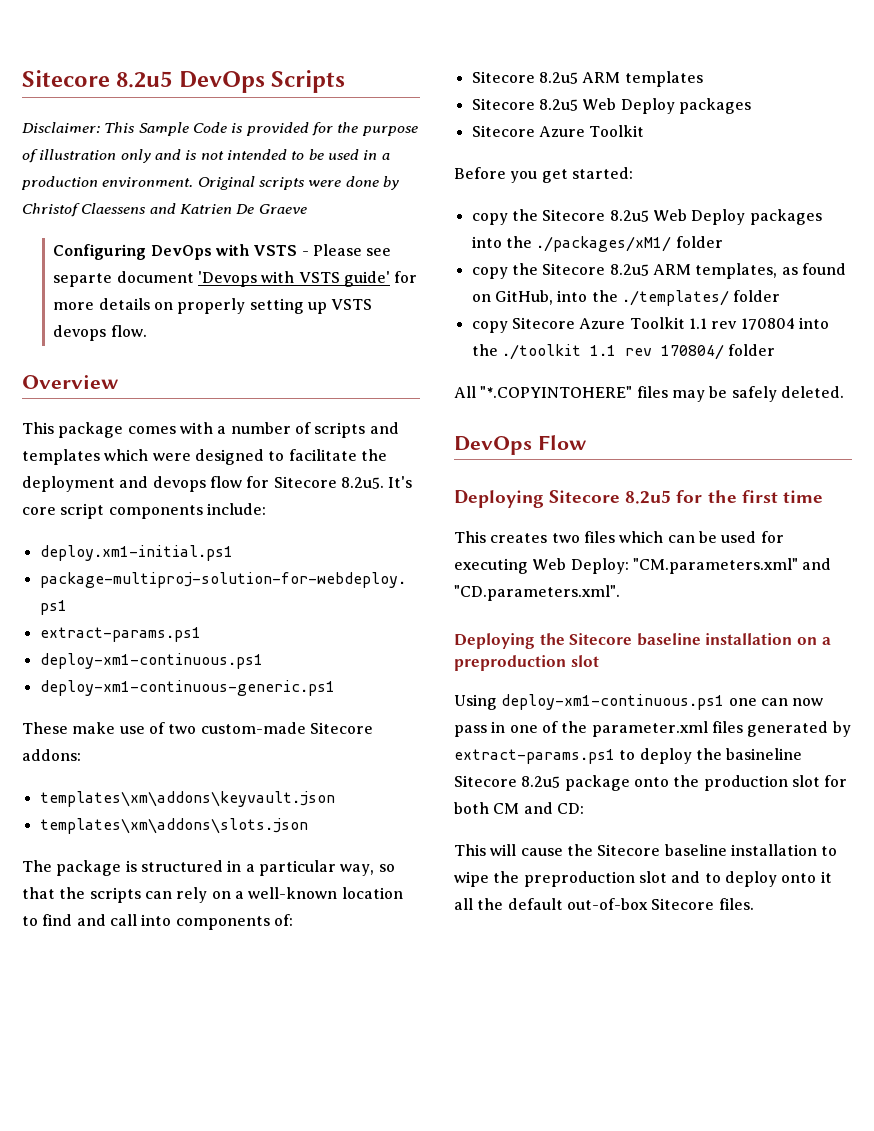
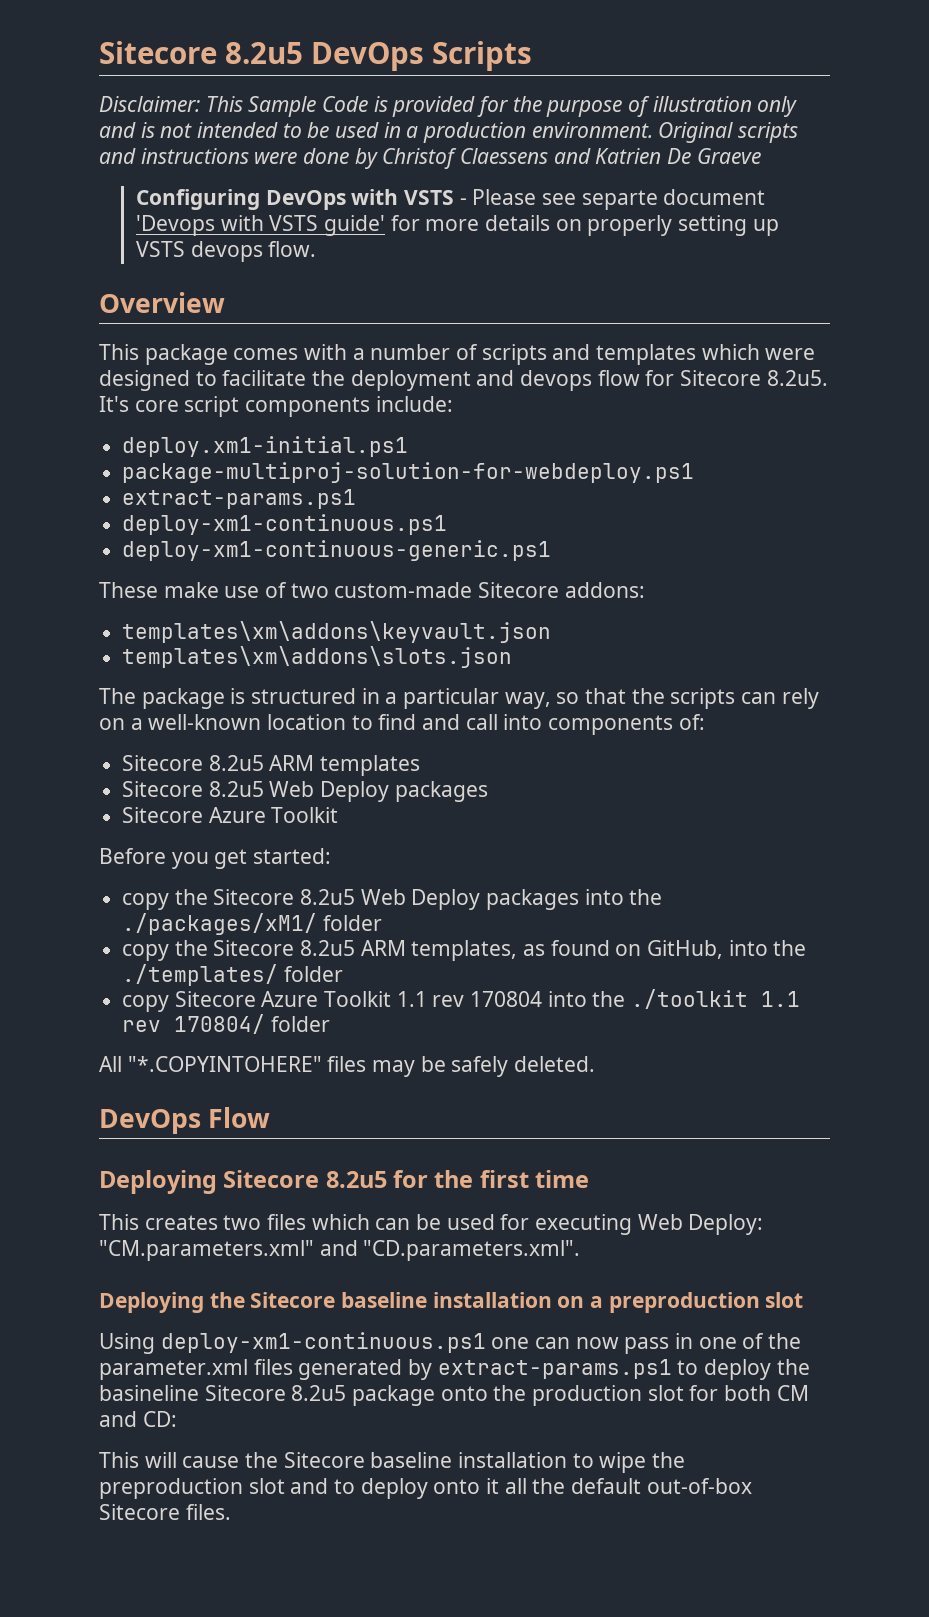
(305, 183) none -> [99,148,249,164] and instructions

